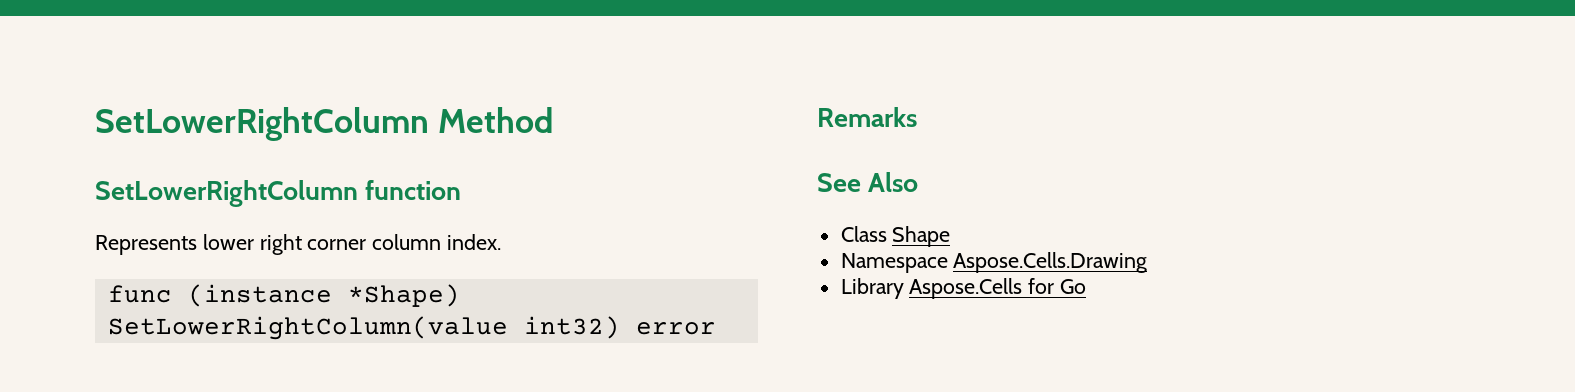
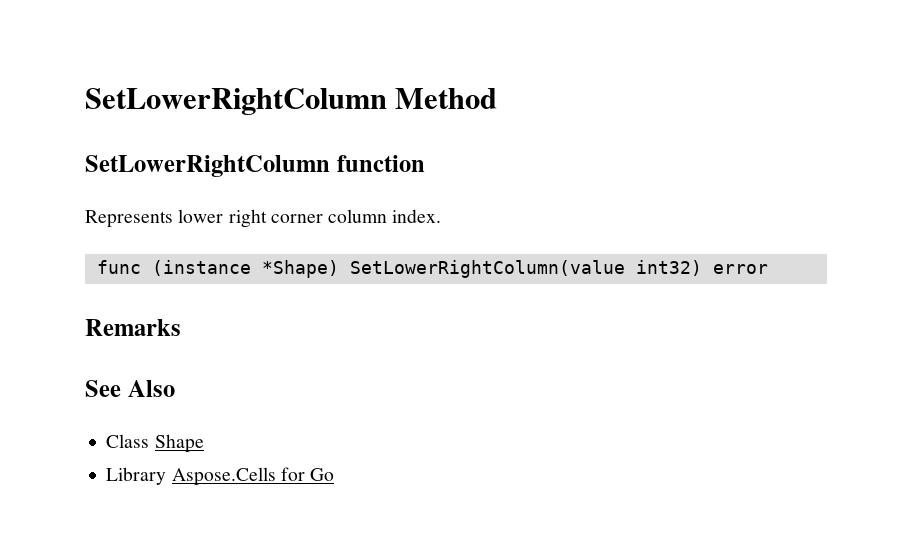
[840,252,1148,273] // Namespace Aspose.Cells.Drawing -> (204, 443) none

